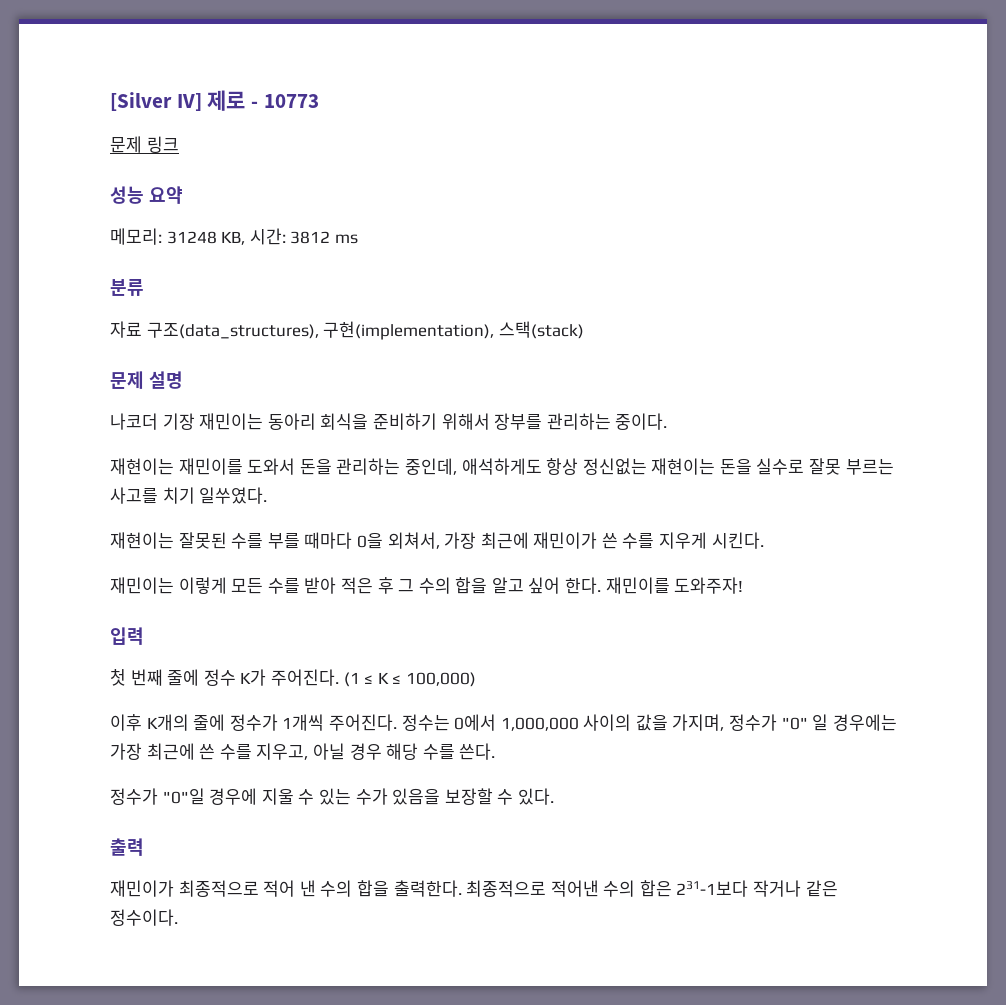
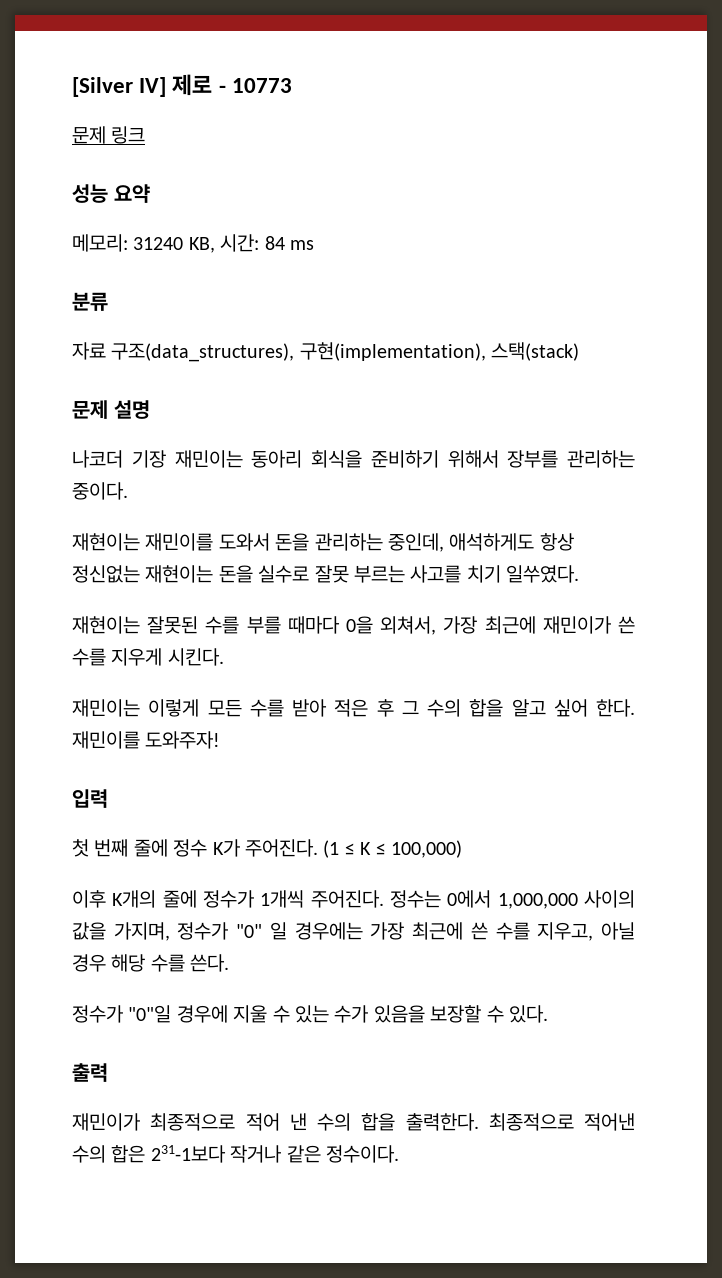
[166,231,217,244] 31248 -> [133,237,184,250] 31240
[290,231,331,244] 3812 -> [264,236,285,250] 84

